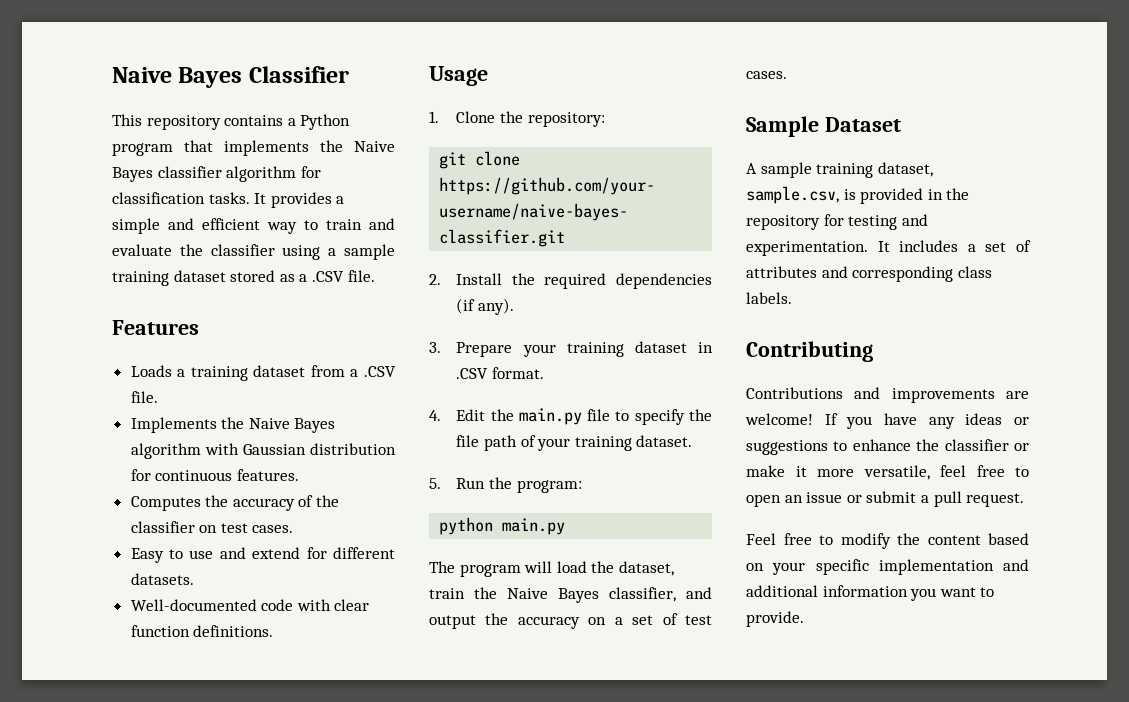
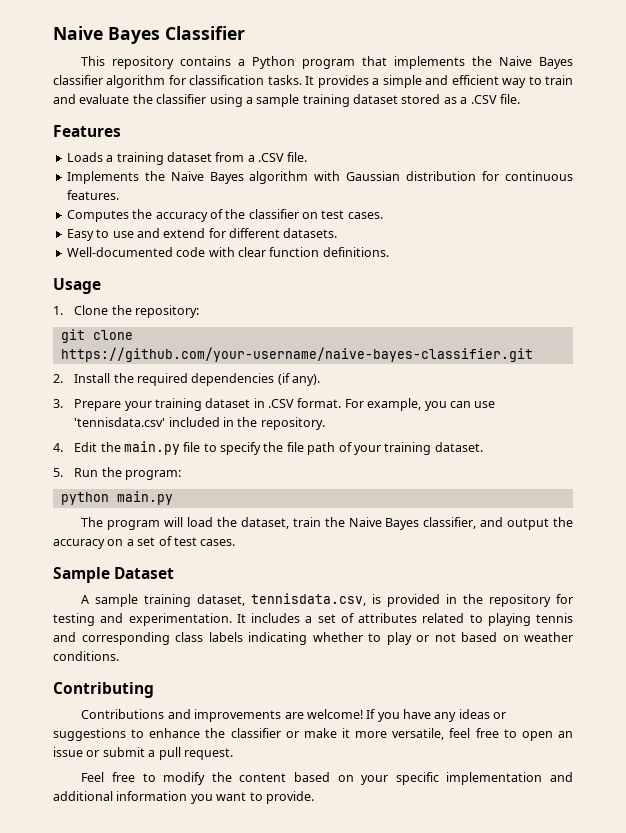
(545, 373) none -> [344,398,496,411] [74,417,325,430] For example, you can use 'tennisdata.csv' included in the repository.
[746,186,839,204] sample.csv, -> [251,593,367,606] tennisdata.csv,
[821,266,992,282] [746,292,792,304] and corresponding class labels. -> [422,613,573,626] [53,632,573,645] [53,651,119,661] related to playing tennis and corresponding class labels indicating whether to play or not based on weather conditions.

